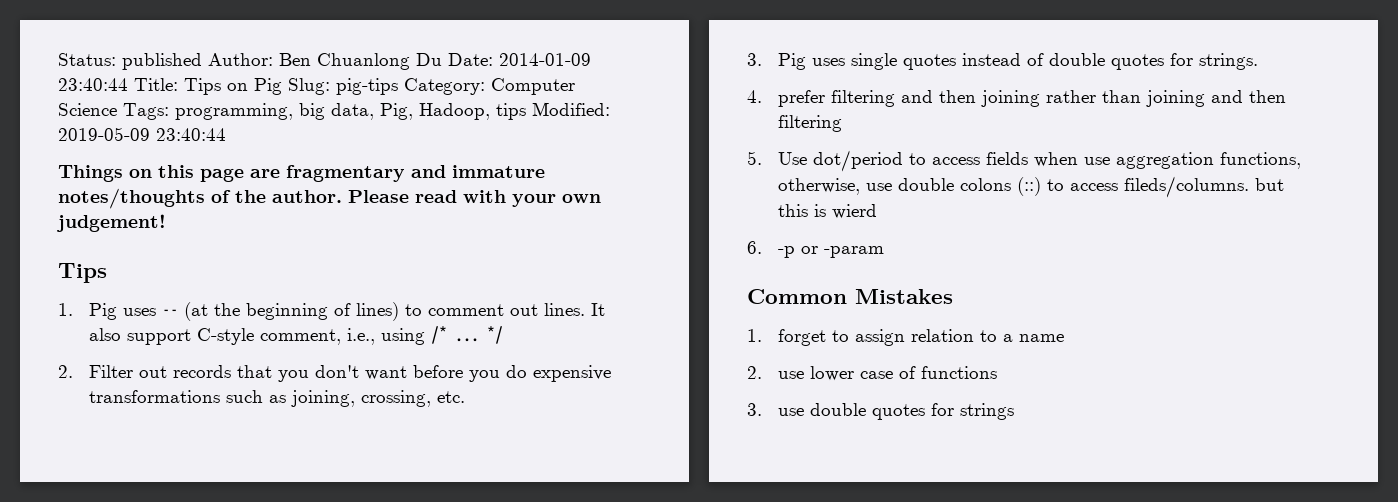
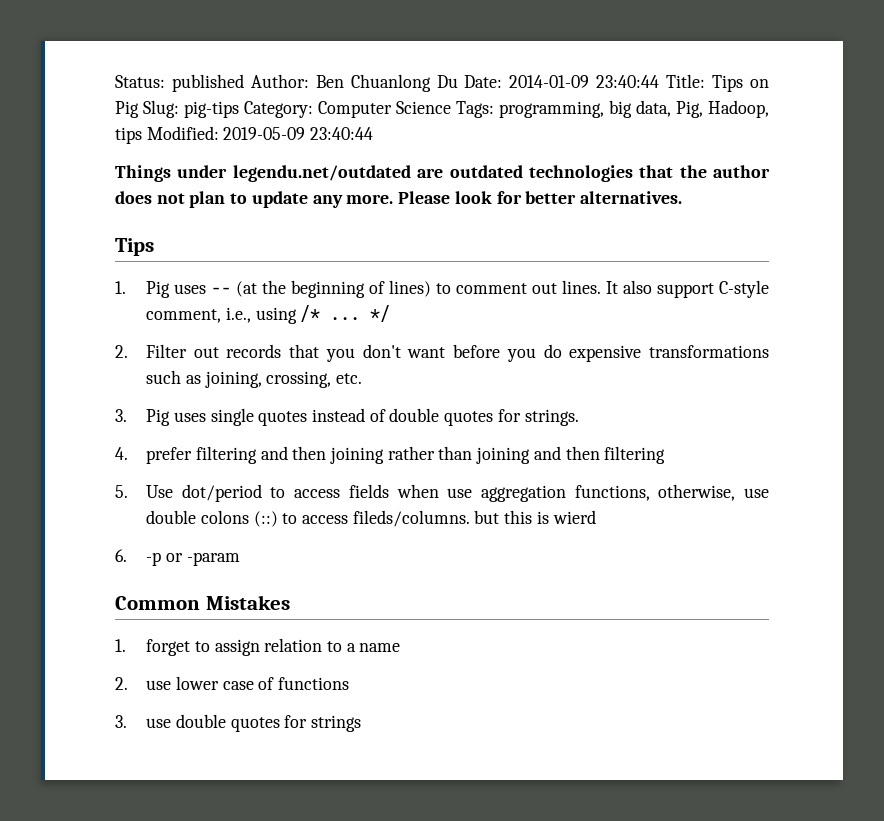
[129,165,545,182] [58,188,601,209] [56,214,166,232] on this page are fragmentary and immature notes/thoughts of the author. Please read with your own judgement! -> [177,165,770,182] [115,191,682,208] under legendu.net/outdated are outdated technologies that the author does not plan to update any more. Please look for better alternatives.

